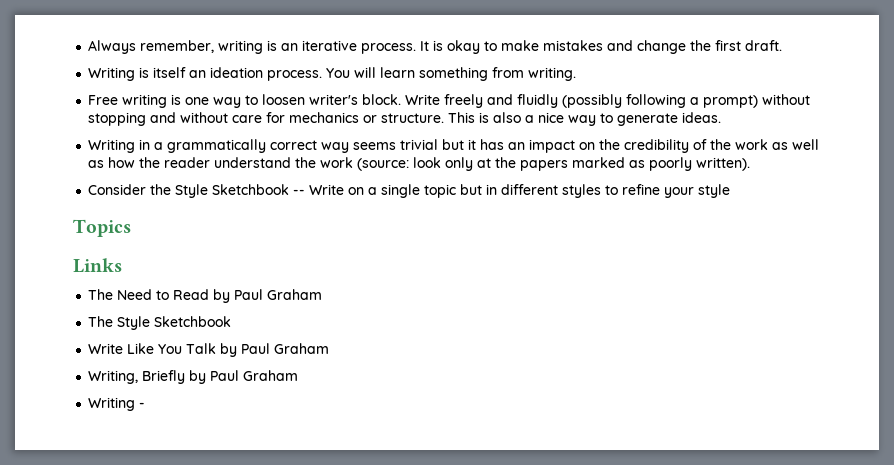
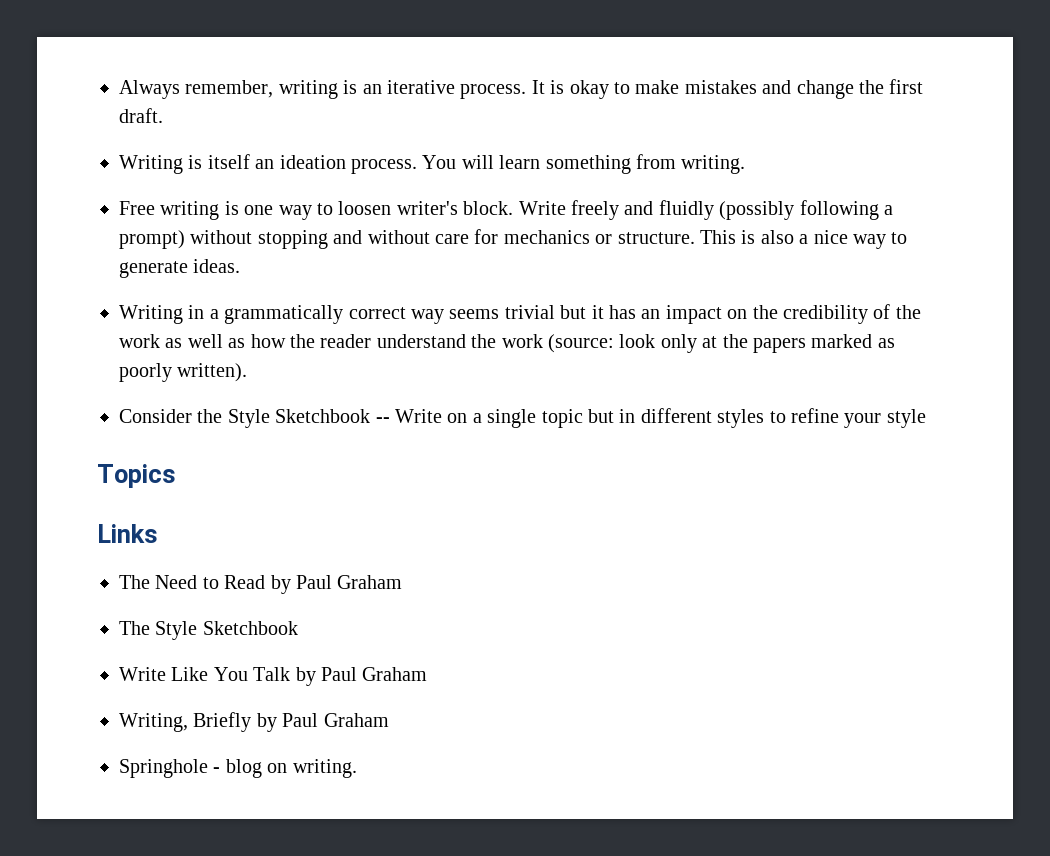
[88,397,146,411] Writing - -> [119,759,357,778] Springhole - blog on writing.

